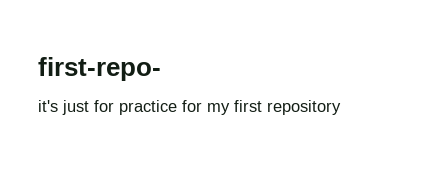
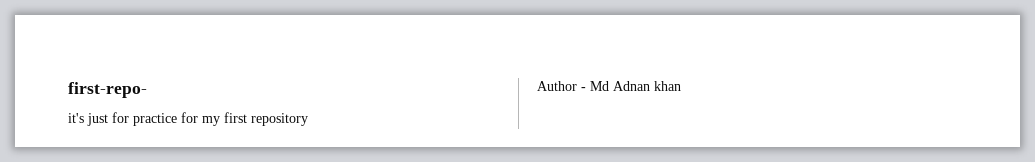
(341, 107) none -> [537,81,681,91] // Author - Md Adnan khan

